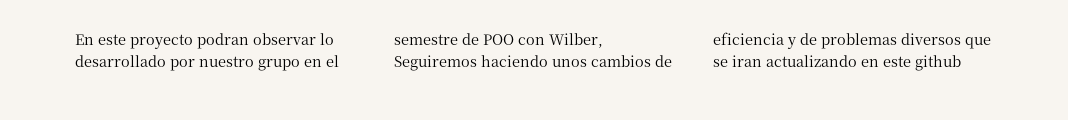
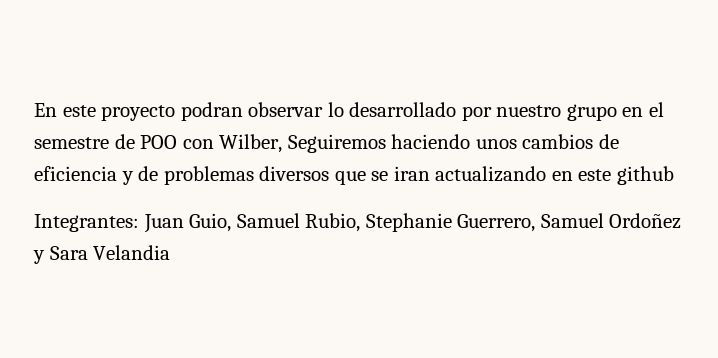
(961, 63) none -> [34,213,682,233] [33,245,171,264] // Integrantes: Juan Guio, Samuel Rubio, Stephanie Guerrero, Samuel Ordoñez y Sara Velandia

